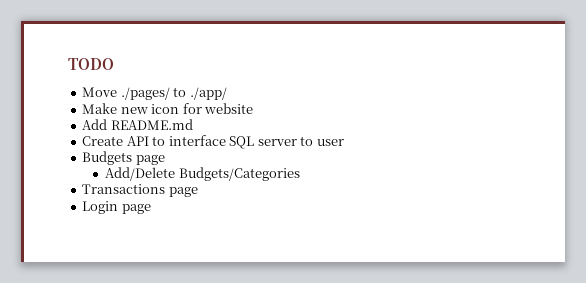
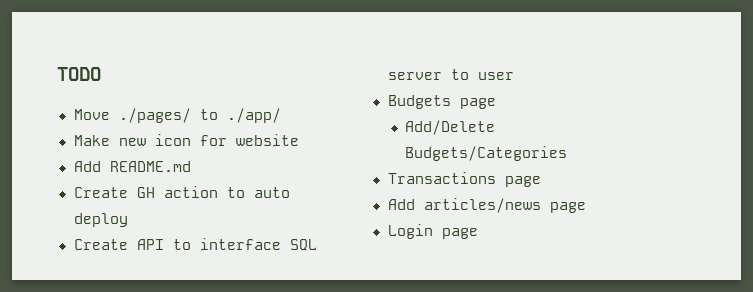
(193, 124) none -> [73,186,290,198] [73,213,128,227] // Create GH action to auto deploy
(198, 192) none -> [387,198,586,213] // Add articles/news page

